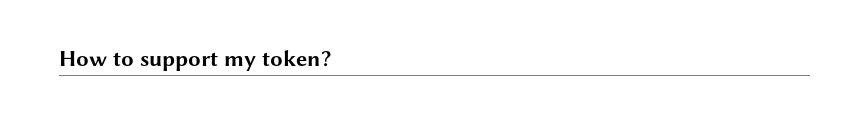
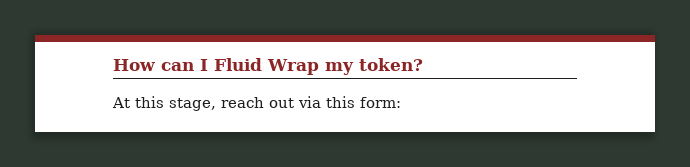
[113,50,332,71] to support my token? -> [161,58,423,75] [112,96,401,111] can I Fluid Wrap my token? // At this stage, reach out via this form:

